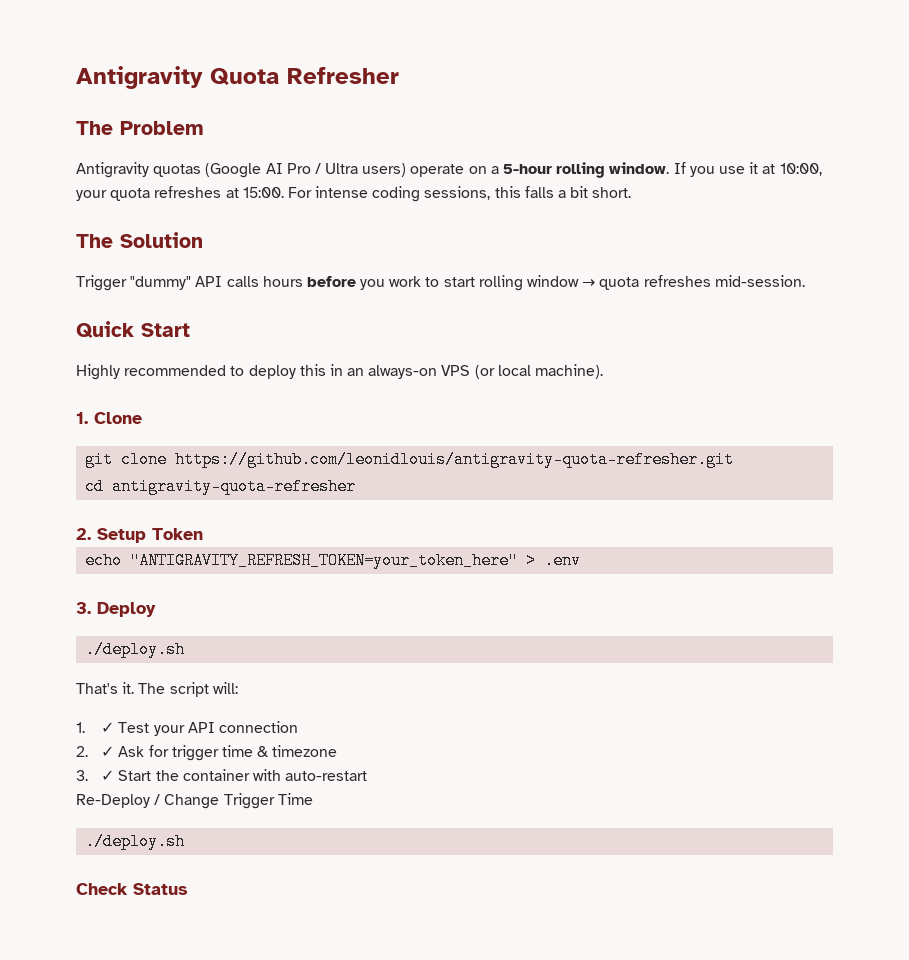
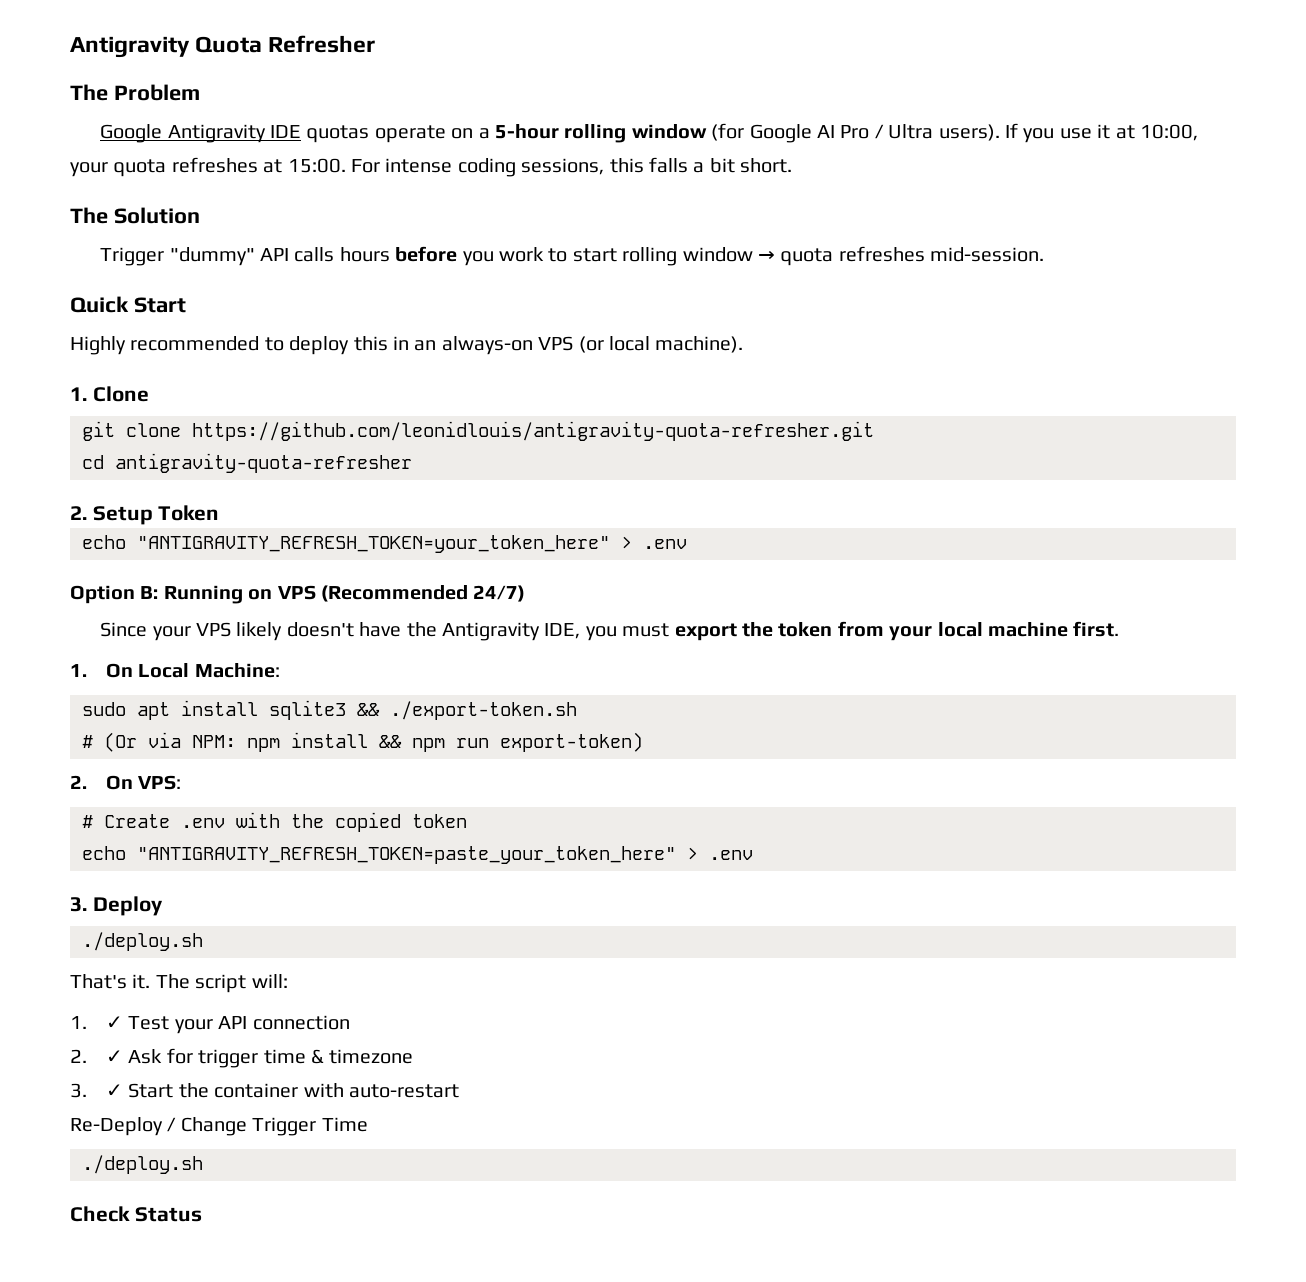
[76,162,407,178] Antigravity quotas (Google AI Pro / Ultra users) -> [100,124,370,143] Google Antigravity IDE quotas
[609,162,670,174] window. -> [631,123,1000,143] window (for Google AI Pro / Ultra users).
(582, 560) none -> [70,585,526,604] [100,621,1120,641] [70,663,280,678] [82,700,577,720] [82,732,643,752] [70,775,182,790] [82,812,467,832] [82,846,753,864] // Option B: Running on VPS (Recommended 24/7) // Since your VPS likely doesn't have the Antigravity IDE, you must export the token from your local machine first. // 1. On Local Machine: // sudo apt install sqlite3 && ./export-token.sh // # (Or via NPM: npm install && npm run export-token) // 2. On VPS: // # Create .env with the copied token // echo "ANTIGRAVITY_REFRESH_TOKEN=paste_your_token_here" > .env

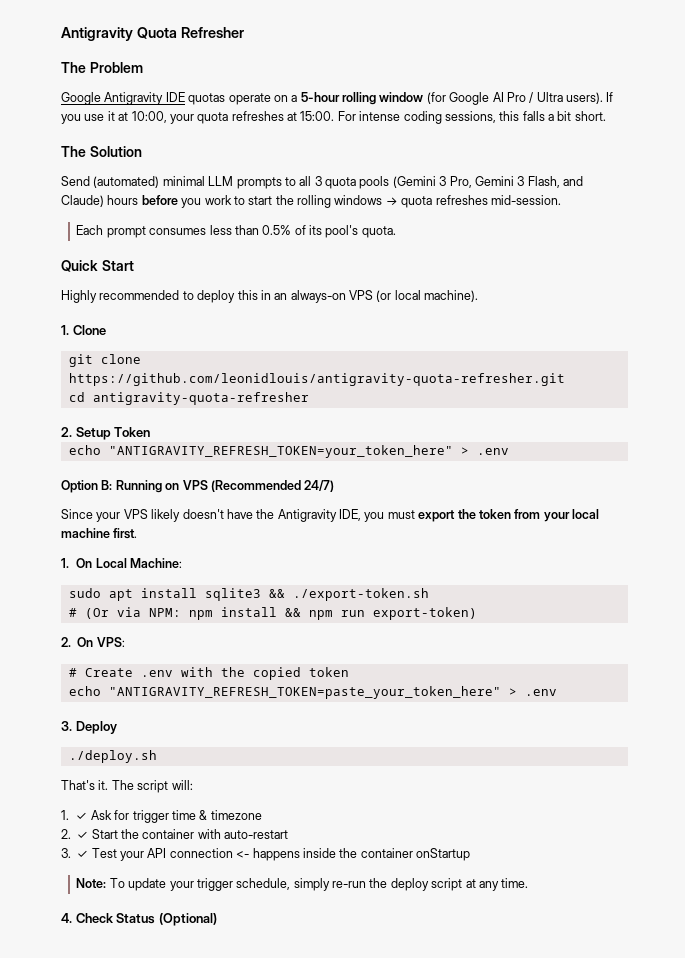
[100,247,335,266] Trigger "dummy" API calls -> [61,176,583,189] [61,195,104,207] Send (automated) minimal LLM prompts to all 3 quota pools (Gemini 3 Pro, Gemini 3 Flash, and Claude)
[622,247,753,266] rolling window -> [275,195,383,208] the rolling windows
(1045, 254) none -> [76,225,396,238] // Each prompt consumes less than 0.5% of its pool's quota.
[128,1015,350,1034] [70,1049,124,1063] Test your API connection // 2. ✓ -> (88, 816) none
[70,1083,87,1098] 3. -> [61,829,71,839] 2.
[70,1117,368,1136] [82,1155,203,1174] Re-Deploy / Change Trigger Time // ./deploy.sh // -> [61,848,470,861] [76,878,529,891] [61,913,72,923] 3. ✓ Test your API connection <- happens inside the container onStartup // Note: To update your trigger schedule, simply re-run the deploy script at any time. // 4.
(202, 1214) none -> [158,913,217,926] (Optional)

